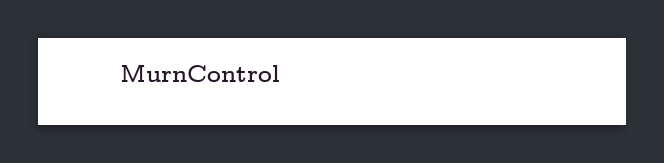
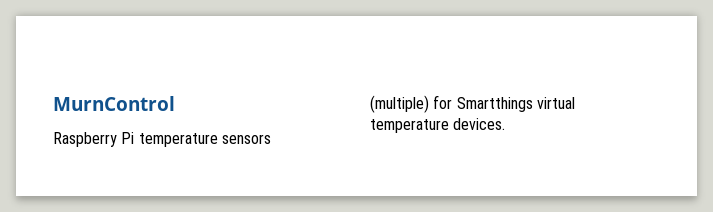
(280, 73) none -> [53,132,271,147] [370,95,575,113] [370,118,506,133] // Raspberry Pi temperature sensors (multiple) for Smartthings virtual temperature devices.

